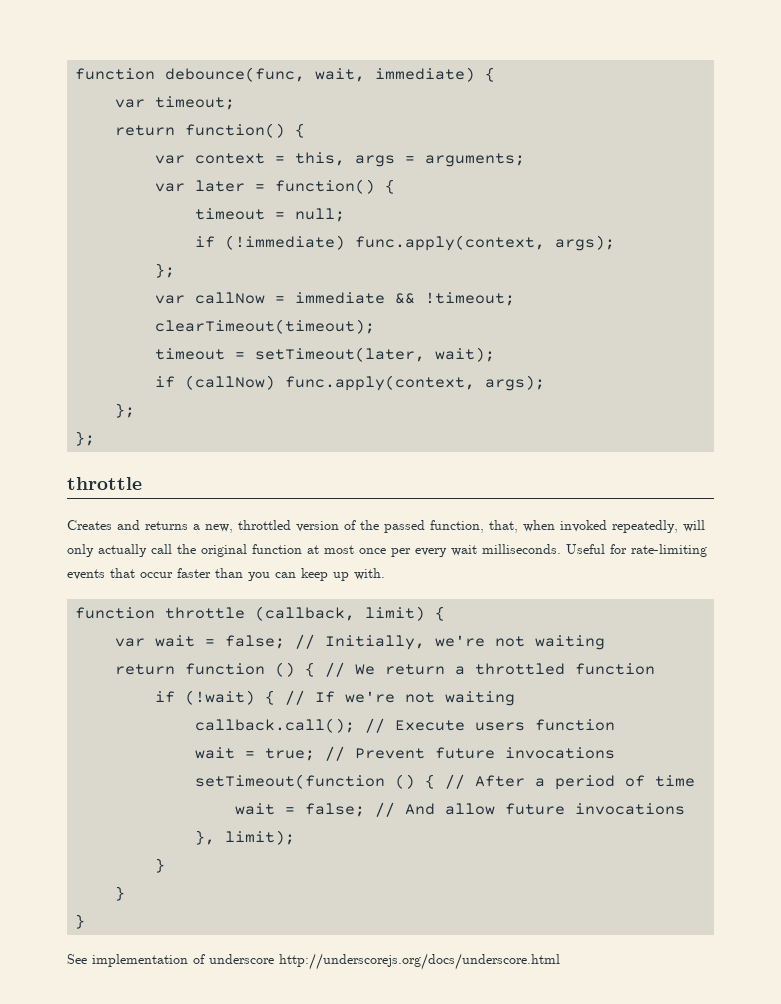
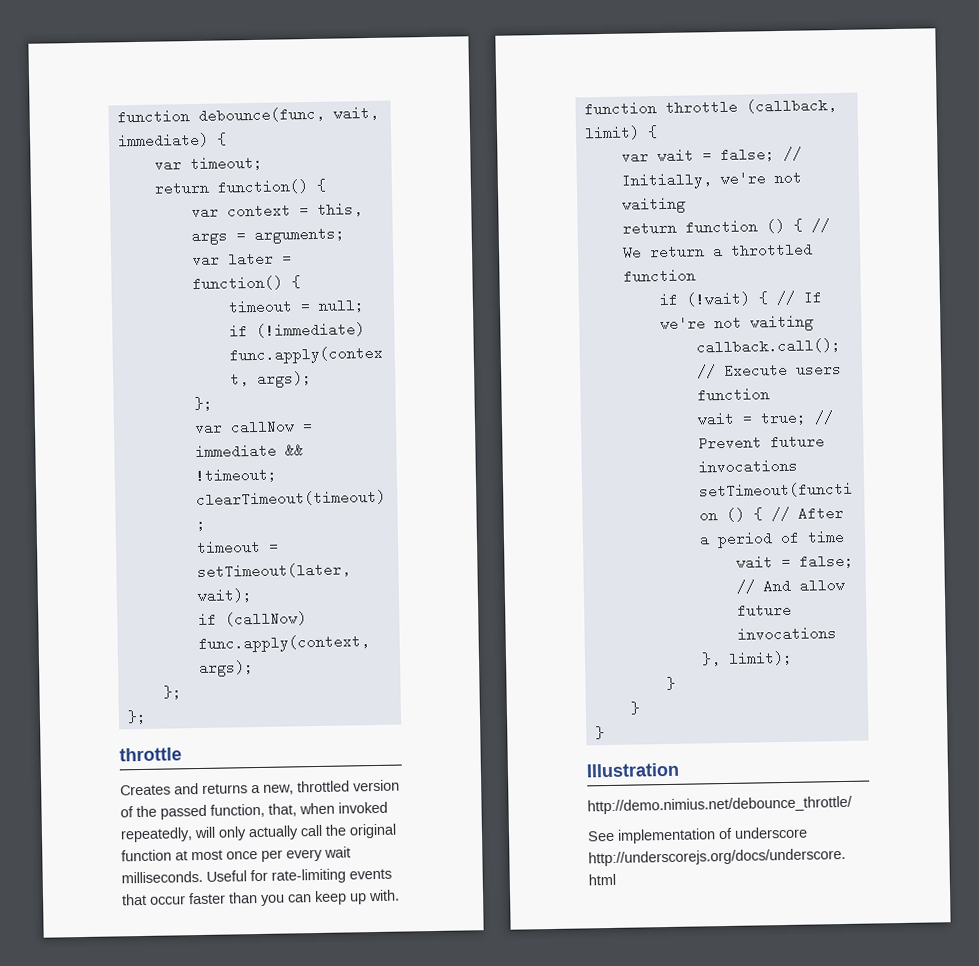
(86, 921) none -> [586,762,680,778] [587,795,853,815] // Illustration // http://demo.nimius.net/debounce_throttle/

